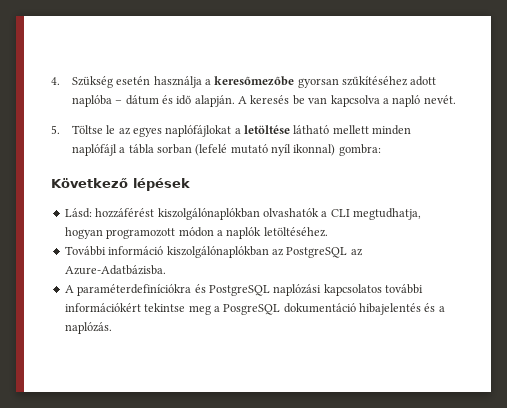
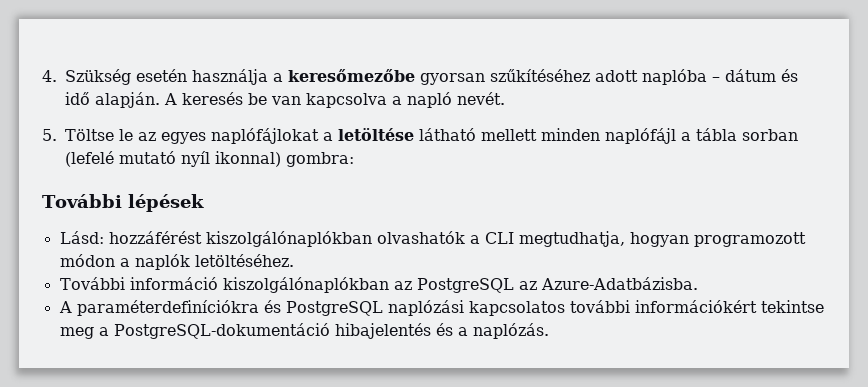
[51,178,128,188] Következő -> [42,194,122,208] További
[223,303,356,315] PosgreSQL dokumentáció -> [113,323,330,339] PostgreSQL-dokumentáció

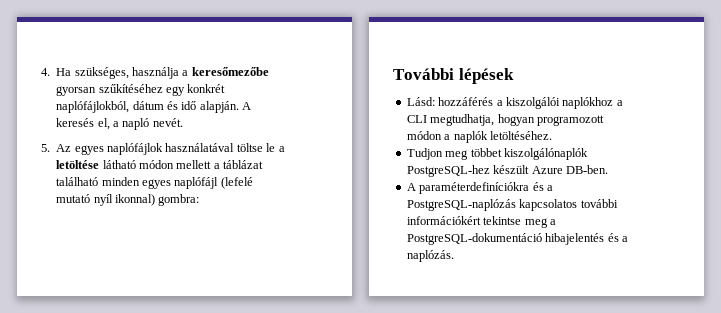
[65,69,187,85] Szükség esetén -> [56,67,129,79] Ha szükséges,
[595,69,720,85] adott naplóba – -> [166,84,226,96] [56,101,130,113] egy konkrét naplófájlokból,
[248,93,387,108] be van kapcsolva -> [97,118,110,130] el,
[65,128,798,144] Töltse le az egyes naplófájlokat a letöltése látható mellett minden naplófájl a tábla sorban -> [56,143,285,155] [56,160,264,169] [56,177,219,189] Az egyes naplófájlok használatával töltse le a letöltése látható módon mellett a táblázat található minden egyes naplófájl
[108,231,465,247] hozzáférést kiszolgálónaplókban olvashatók -> [438,97,614,109] hozzáférés a kiszolgálói naplókhoz
[59,277,698,293] További információ kiszolgálónaplókban az PostgreSQL az Azure-Adatbázisba. -> [406,148,588,160] [406,165,608,177] Tudjon meg többet kiszolgálónaplók PostgreSQL-hez készült Azure DB-ben.
[285,300,464,316] PostgreSQL naplózási -> [546,185,553,191] [406,199,516,211] a PostgreSQL-naplózás

